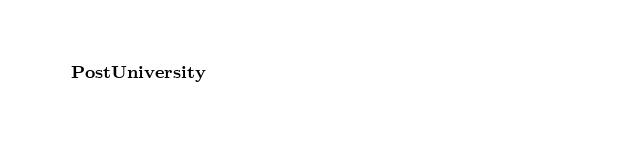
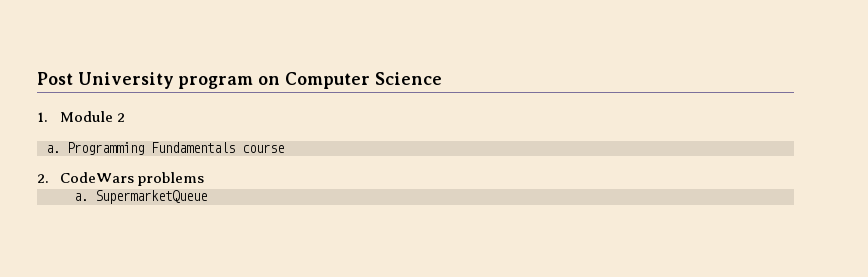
[71,66,206,82] PostUniversity -> [37,72,442,89] [37,111,125,122] [46,142,284,155] [37,172,204,186] [74,190,207,204] Post University program on Computer Science // 1. Module 2 // a. Programming Fundamentals course // 2. CodeWars problems // a. SupermarketQueue

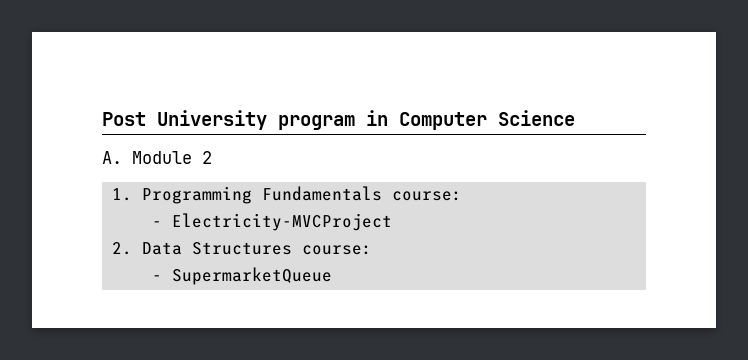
[258,76,281,85] on -> [366,110,388,126] in
[37,112,48,122] 1. -> [102,151,122,164] A.
[46,145,60,153] a. -> [111,188,132,201] 1.
[242,144,284,153] [37,172,204,186] [74,193,88,201] course // 2. CodeWars problems // a. -> [391,191,462,201] [151,213,392,231] [111,242,372,255] [151,275,162,281] course: // - Electricity-MVCProject // 2. Data Structures course: // -

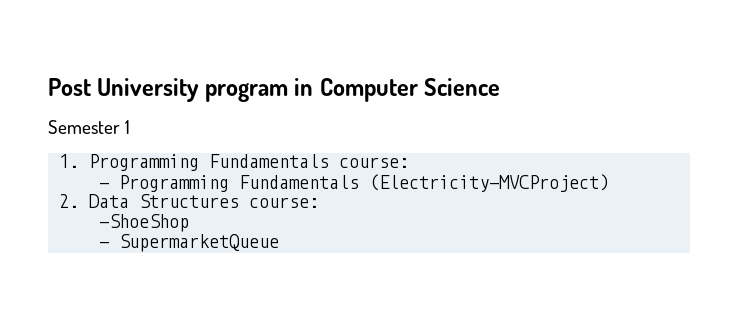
[102,151,212,164] A. Module 2 -> [48,120,131,134] Semester 1
[171,213,392,231] Electricity-MVCProject -> [119,174,610,192] Programming Fundamentals (Electricity-MVCProject)
(372, 250) none -> [99,214,190,232] // -ShoeShop

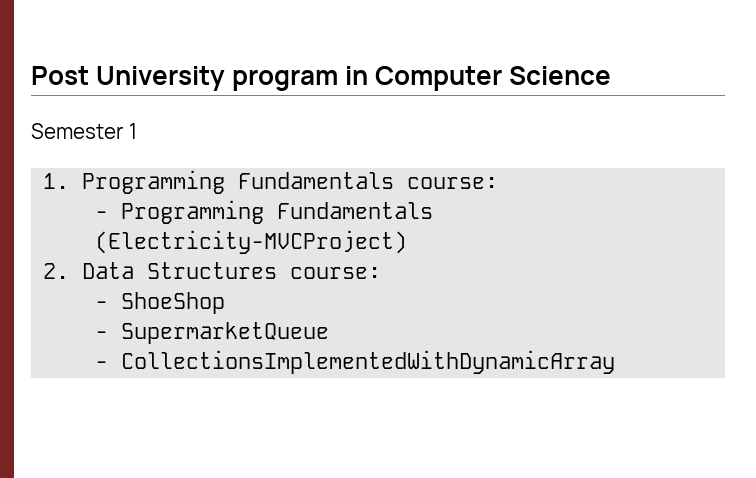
[99,214,190,232] -ShoeShop -> [95,292,226,314] - ShoeShop
(280, 243) none -> [95,350,616,374] // - CollectionsImplementedWithDynamicArray

